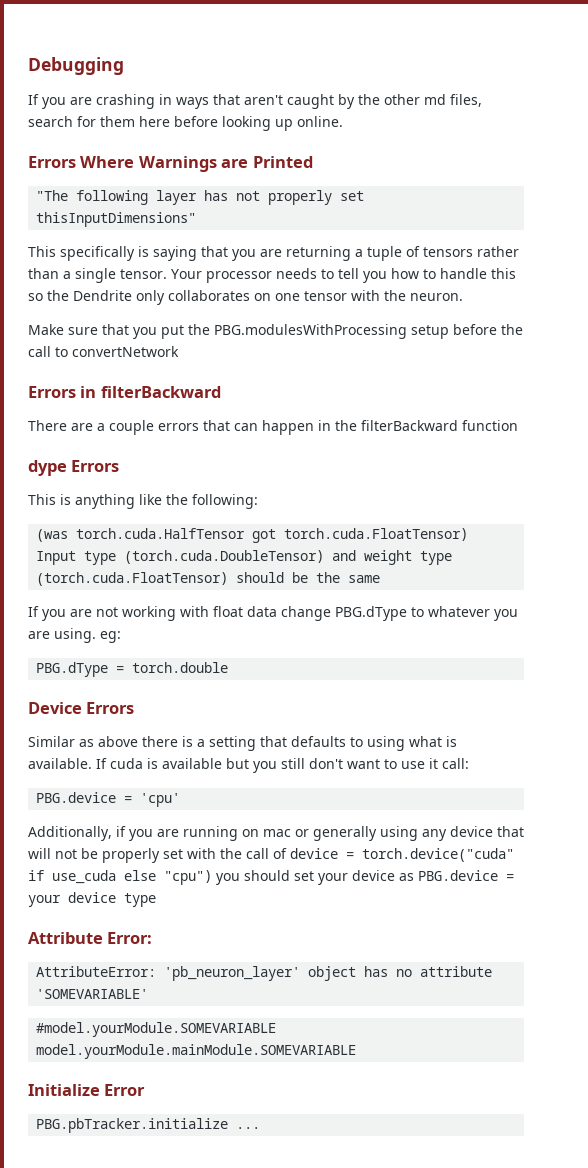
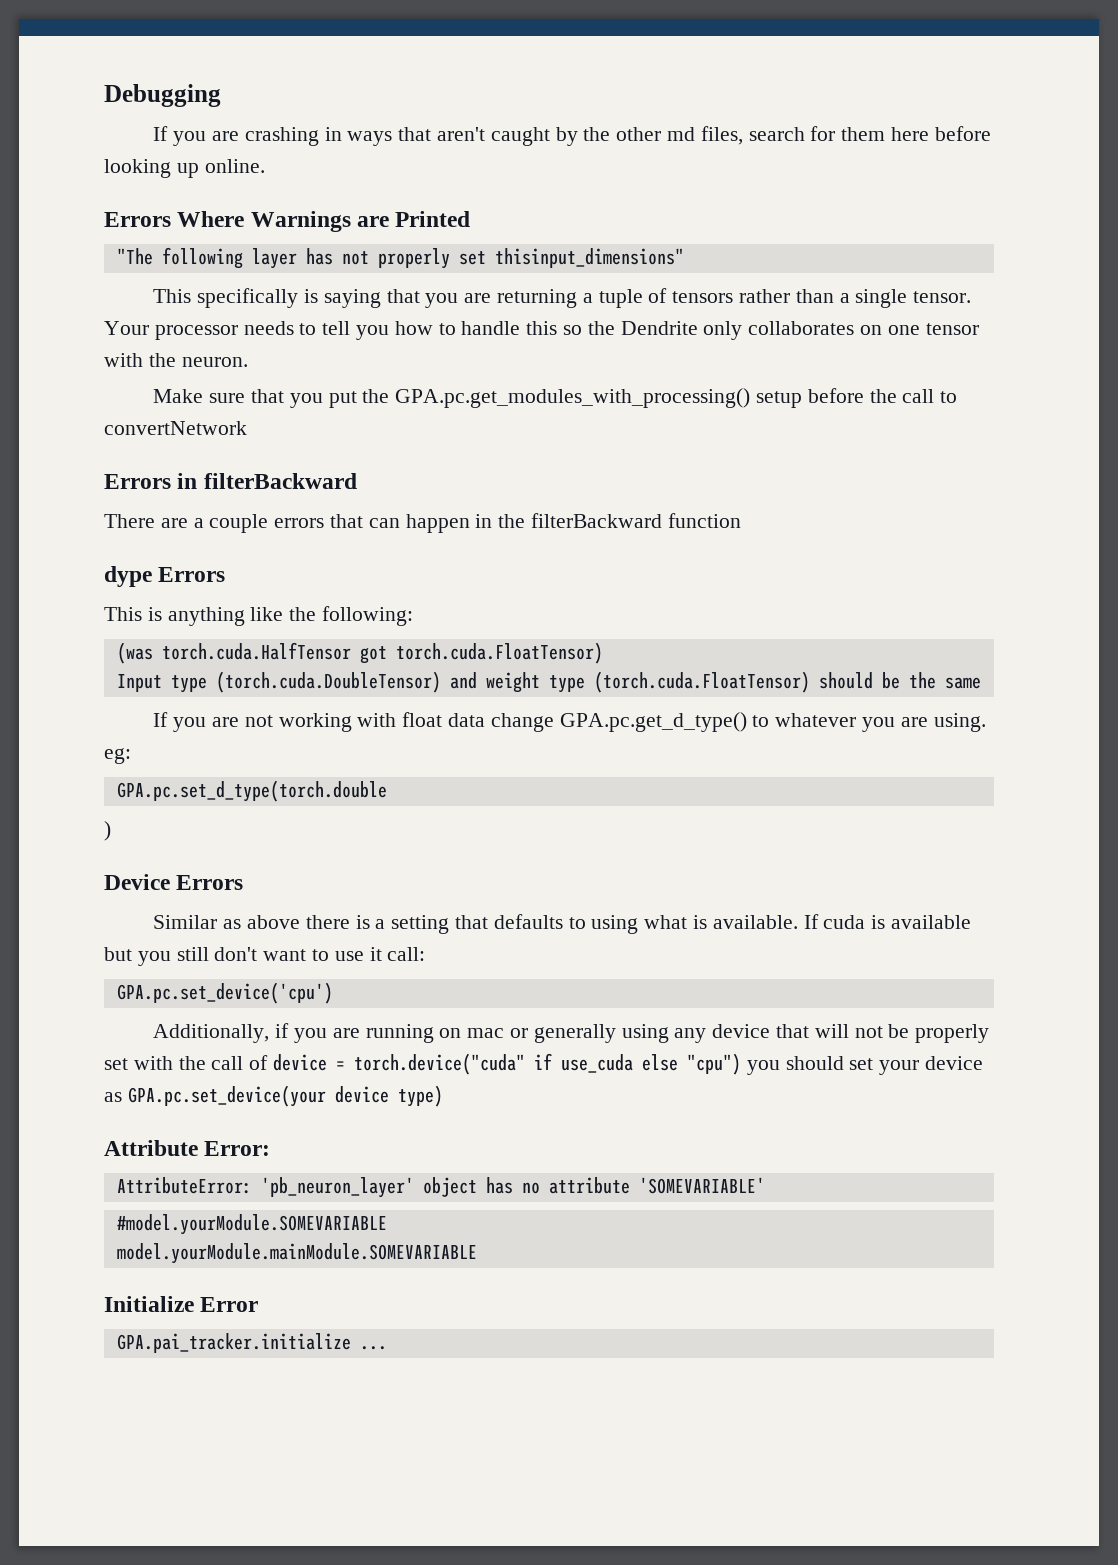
[36,212,197,227] thisInputDimensions" -> [494,248,684,268] thisinput_dimensions"
[214,324,407,339] PBG.modulesWithProcessing -> [395,388,751,408] GPA.pc.get_modules_with_processing()
[335,606,407,621] PBG.dType -> [559,712,747,732] GPA.pc.get_d_type()
[36,662,229,677] PBG.dType = torch.double -> [116,780,387,802] [104,821,111,841] GPA.pc.set_d_type(torch.double // )
[36,792,181,807] PBG.device = 'cpu' -> [116,982,333,1004] GPA.pc.set_device('cpu')
[418,870,514,881] [28,892,156,907] PBG.device = your device type -> [127,1085,443,1107] GPA.pc.set_device(your device type)
[36,1118,229,1133] PBG.pbTracker.initialize -> [116,1333,351,1353] GPA.pai_tracker.initialize

